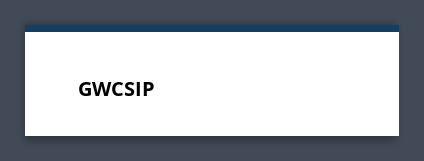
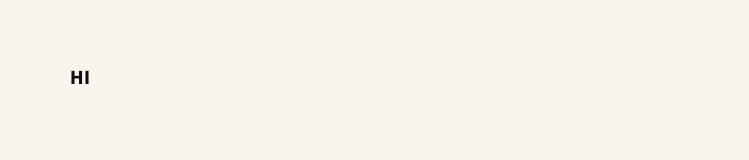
[78,82,155,96] GWCSIP -> [70,70,90,84] HI

